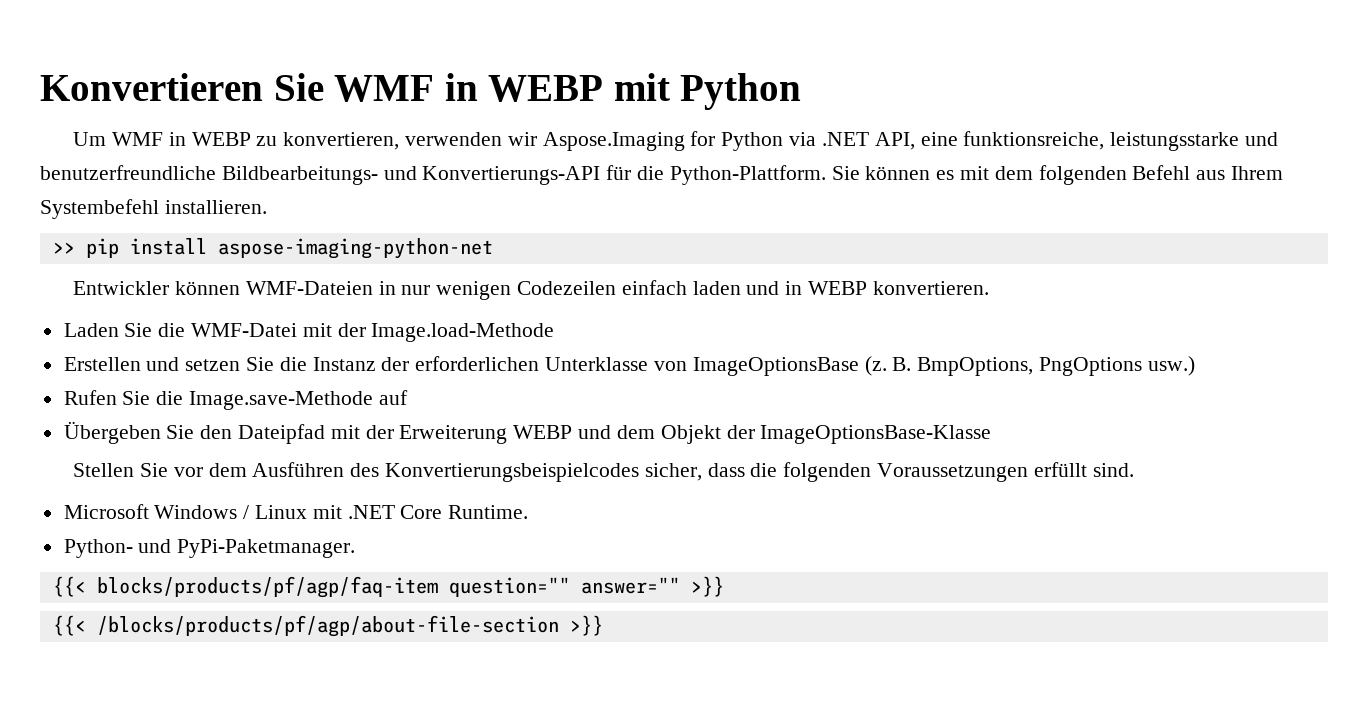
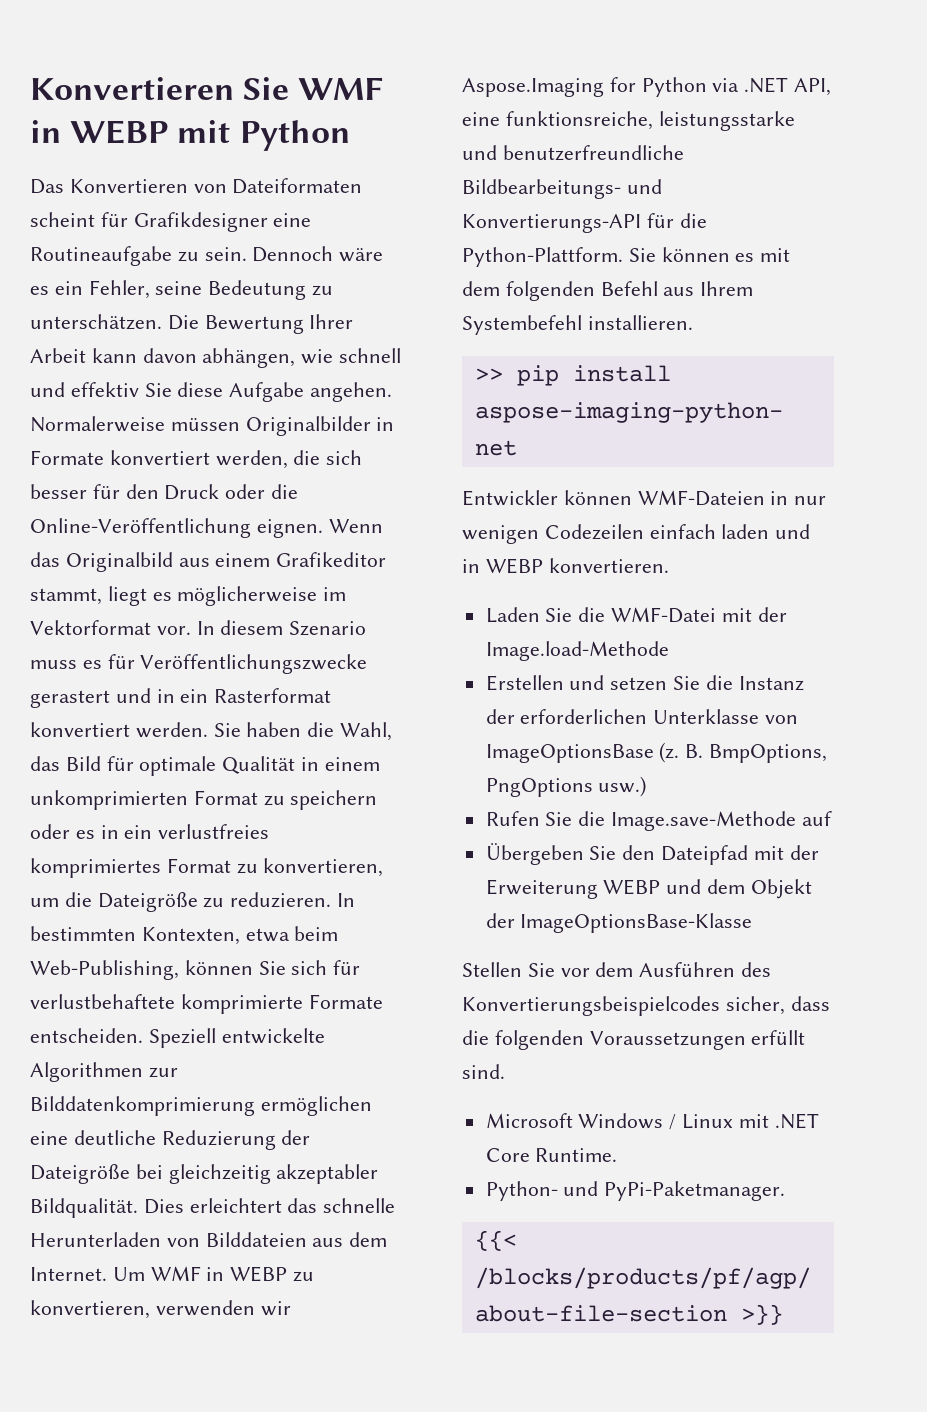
(802, 91) none -> [30,178,363,194] [30,212,312,232] [30,246,384,266] [30,280,334,300] [30,314,354,334] [30,348,402,368] [30,382,393,402] [30,416,395,436] [30,450,363,469] [30,484,299,500] [30,518,383,538] [30,552,387,572] [30,586,347,606] [30,620,367,636] [30,654,368,674] [30,688,332,708] [30,722,393,741] [30,756,380,776] [30,790,378,810] [30,824,270,839] [30,858,384,878] [30,892,356,912] [30,926,339,945] [30,960,361,980] [30,994,383,1014] [30,1028,325,1048] [30,1062,178,1082] [30,1096,372,1116] [30,1130,311,1150] [30,1164,379,1184] [30,1198,396,1218] [30,1232,388,1247] [30,1267,107,1281] Das Konvertieren von Dateiformaten scheint für Grafikdesigner eine Routineaufgabe zu sein. Dennoch wäre es ein Fehler, seine Bedeutung zu unterschätzen. Die Bewertung Ihrer Arbeit kann davon abhängen, wie schnell und effektiv Sie diese Aufgabe angehen. Normalerweise müssen Originalbilder in Formate konvertiert werden, die sich besser für den Druck oder die Online-Veröffentlichung eignen. Wenn das Originalbild aus einem Grafikeditor stammt, liegt es möglicherweise im Vektorformat vor. In diesem Szenario muss es für Veröffentlichungszwecke gerastert und in ein Rasterformat konvertiert werden. Sie haben die Wahl, das Bild für optimale Qualität in einem unkomprimierten Format zu speichern oder es in ein verlustfreies komprimiertes Format zu konvertieren, um die Dateigröße zu reduzieren. In bestimmten Kontexten, etwa beim Web-Publishing, können Sie sich für verlustbehaftete komprimierte Formate entscheiden. Speziell entwickelte Algorithmen zur Bilddatenkomprimierung ermöglichen eine deutliche Reduzierung der Dateigröße bei gleichzeitig akzeptabler Bildqualität. Dies erleichtert das schnelle Herunterladen von Bilddateien aus dem Internet.
[52,576,724,598] // {{< blocks/products/pf/agp/faq-item question="" answer="" >}} -> (786, 1191) none

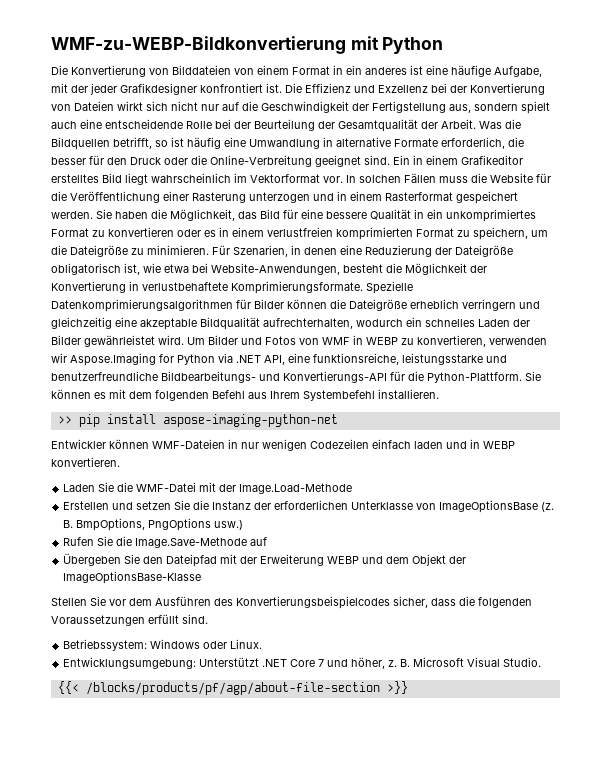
[30,77,384,100] [30,120,350,151] [30,178,363,194] [30,212,312,232] [30,246,384,266] [30,280,334,300] [30,314,354,334] [30,348,402,368] [30,382,393,402] [30,416,395,436] [30,450,363,469] Konvertieren Sie WMF in WEBP mit Python // Das Konvertieren von Dateiformaten scheint für Grafikdesigner eine Routineaufgabe zu sein. Dennoch wäre es ein Fehler, seine Bedeutung zu unterschätzen. Die Bewertung Ihrer Arbeit kann davon abhängen, wie schnell und effektiv Sie diese Aufgabe angehen. Normalerweise müssen Originalbilder in Formate konvertiert werden, die sich -> [51,36,444,54] [51,65,542,77] [51,83,545,95] [51,101,550,114] [51,119,521,132] [51,137,524,150] WMF-zu-WEBP-Bildkonvertierung mit Python // Die Konvertierung von Bilddateien von einem Format in ein anderes ist eine häufige Aufgabe, mit der jeder Grafikdesigner konfrontiert ist. Die Effizienz und Exzellenz bei der Konvertierung von Dateien wirkt sich nicht nur auf die Geschwindigkeit der Fertigstellung aus, sondern spielt auch eine entscheidende Rolle bei der Beurteilung der Gesamtqualität der Arbeit. Was die Bildquellen betrifft, so ist häufig eine Umwandlung in alternative Formate erforderlich, die
[30,518,383,538] [30,552,387,572] [30,586,347,606] [30,620,367,636] [30,654,368,674] [30,688,332,708] [30,722,130,737] Online-Veröffentlichung eignen. Wenn das Originalbild aus einem Grafikeditor stammt, liegt es möglicherweise im Vektorformat vor. In diesem Szenario muss es für Veröffentlichungszwecke gerastert und in ein Rasterformat konvertiert -> [210,155,523,167] [51,173,551,185] [51,191,518,204] Online-Verbreitung geeignet sind. Ein in einem Grafikeditor erstelltes Bild liegt wahrscheinlich im Vektorformat vor. In solchen Fällen muss die Website für die Veröffentlichung einer Rasterung unterzogen und in einem Rasterformat gespeichert
[340,722,393,741] Wahl, -> [170,209,235,221] Möglichkeit,
[139,756,380,776] [30,790,378,810] optimale Qualität in einem unkomprimierten Format zu speichern -> [301,209,536,222] [51,227,174,237] eine bessere Qualität in ein unkomprimiertes Format zu konvertieren
[124,824,270,839] [30,858,384,878] ein verlustfreies komprimiertes Format zu konvertieren, -> [232,227,528,240] einem verlustfreien komprimierten Format zu speichern,
[230,892,356,908] [30,926,339,945] [30,960,361,980] [30,994,383,1014] [30,1028,325,1048] [30,1062,178,1082] [30,1096,372,1116] [30,1130,311,1150] [30,1164,379,1184] [30,1198,396,1218] [30,1232,388,1247] [30,1267,145,1281] reduzieren. In bestimmten Kontexten, etwa beim Web-Publishing, können Sie sich für verlustbehaftete komprimierte Formate entscheiden. Speziell entwickelte Algorithmen zur Bilddatenkomprimierung ermöglichen eine deutliche Reduzierung der Dateigröße bei gleichzeitig akzeptabler Bildqualität. Dies erleichtert das schnelle Herunterladen von Bilddateien aus dem Internet. Um -> [147,245,513,257] [51,263,487,275] [51,281,413,294] [51,299,540,312] [51,317,530,330] [51,335,319,347] minimieren. Für Szenarien, in denen eine Reduzierung der Dateigröße obligatorisch ist, wie etwa bei Website-Anwendungen, besteht die Möglichkeit der Konvertierung in verlustbehaftete Komprimierungsformate. Spezielle Datenkomprimierungsalgorithmen für Bilder können die Dateigröße erheblich verringern und gleichzeitig eine akzeptable Bildqualität aufrechterhalten, wodurch ein schnelles Laden der Bilder gewährleistet wird. Um Bilder und Fotos von
[485,641,669,661] Image.load-Methode -> [239,483,353,494] Image.Load-Methode
[611,811,797,831] Image.save-Methode -> [135,537,248,548] Image.Save-Methode
[485,1113,819,1130] [485,1148,618,1162] [485,1181,786,1201] Microsoft Windows / Linux mit .NET Core Runtime. // Python- und PyPi-Paketmanager. -> [63,639,263,651] [63,657,542,669] Betriebssystem: Windows oder Linux. // Entwicklungsumgebung: Unterstützt .NET Core 7 und höher, z. B. Microsoft Visual Studio.

